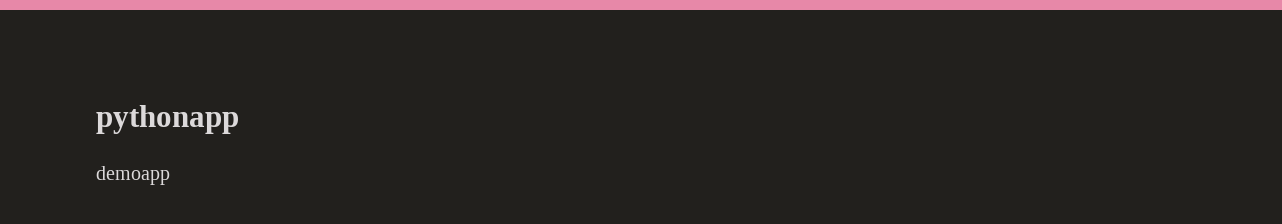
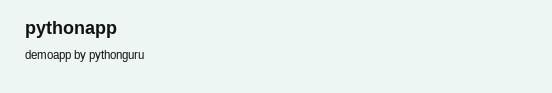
(170, 175) none -> [74,50,145,62] by pythonguru

